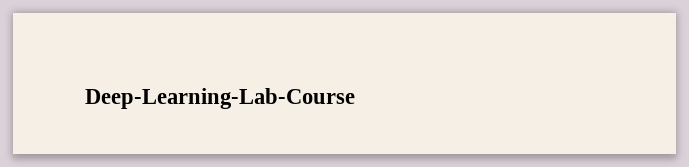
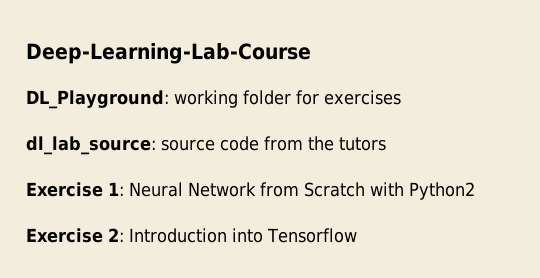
(355, 98) none -> [26,90,401,109] [26,136,386,155] [26,182,475,200] [26,228,357,243] // DL_Playground: working folder for exercises // dl_lab_source: source code from the tutors // Exercise 1: Neural Network from Scratch with Python2 // Exercise 2: Introduction into Tensorflow

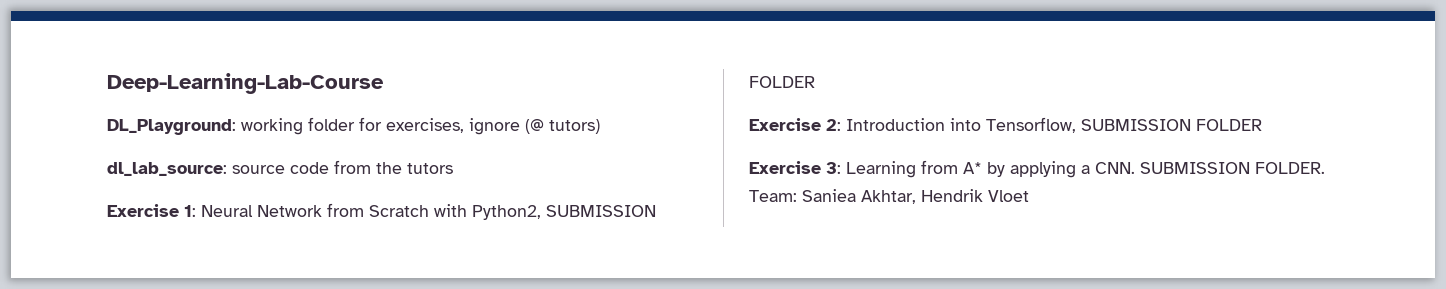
[324,90,401,105] exercises -> [386,118,600,135] exercises, ignore (@ tutors)
[409,182,475,200] Python2 -> [472,205,656,220] [749,76,815,88] Python2, SUBMISSION FOLDER
[267,228,357,243] Tensorflow -> [986,117,1262,133] [749,160,1325,178] [749,189,1029,204] Tensorflow, SUBMISSION FOLDER // Exercise 3: Learning from A* by applying a CNN. SUBMISSION FOLDER. Team: Saniea Akhtar, Hendrik Vloet

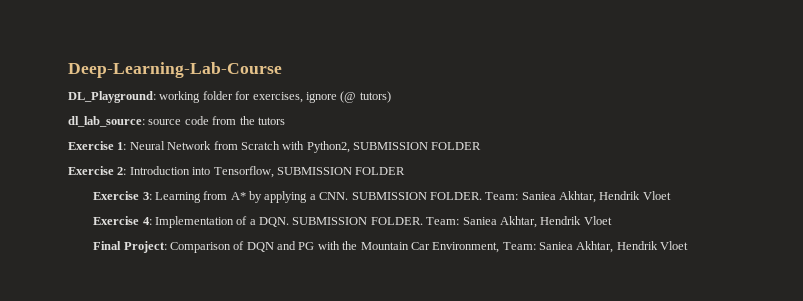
(1029, 196) none -> [93,216,612,228] [93,241,689,253] // Exercise 4: Implementation of a DQN. SUBMISSION FOLDER. Team: Saniea Akhtar, Hendrik Vloet // Final Project: Comparison of DQN and PG with the Mountain Car Environment, Team: Saniea Akhtar, Hendrik Vloet

